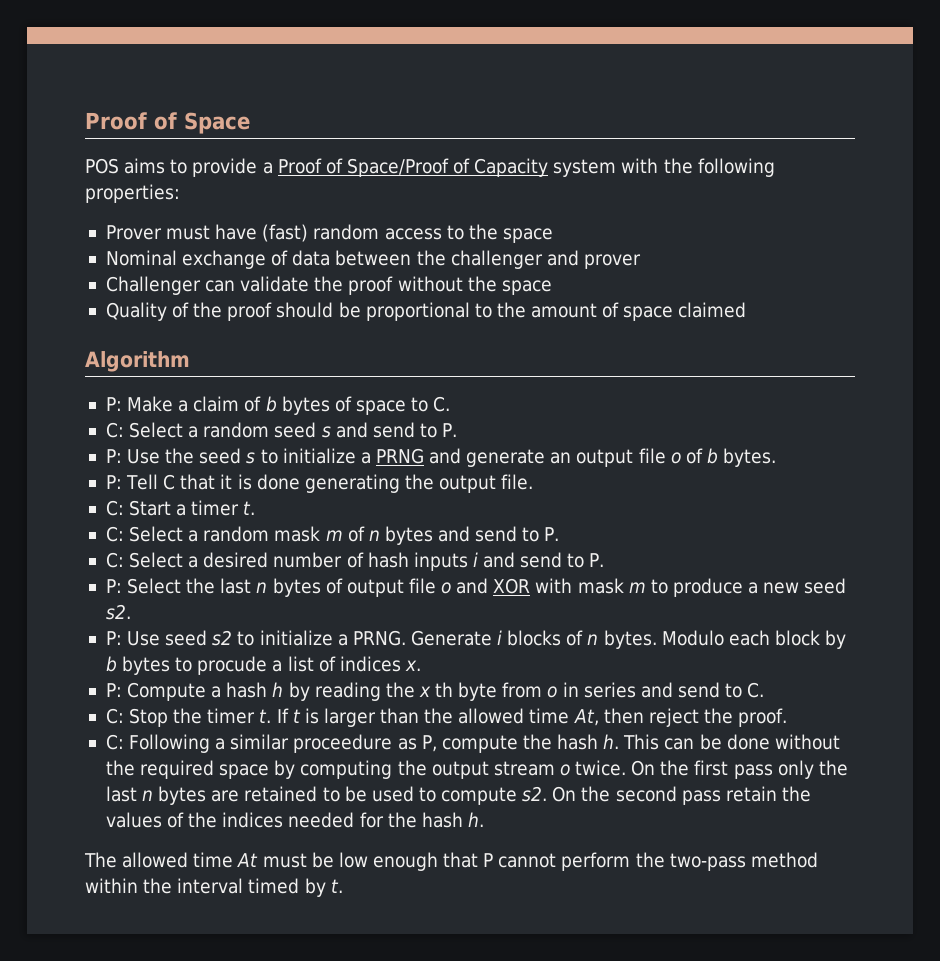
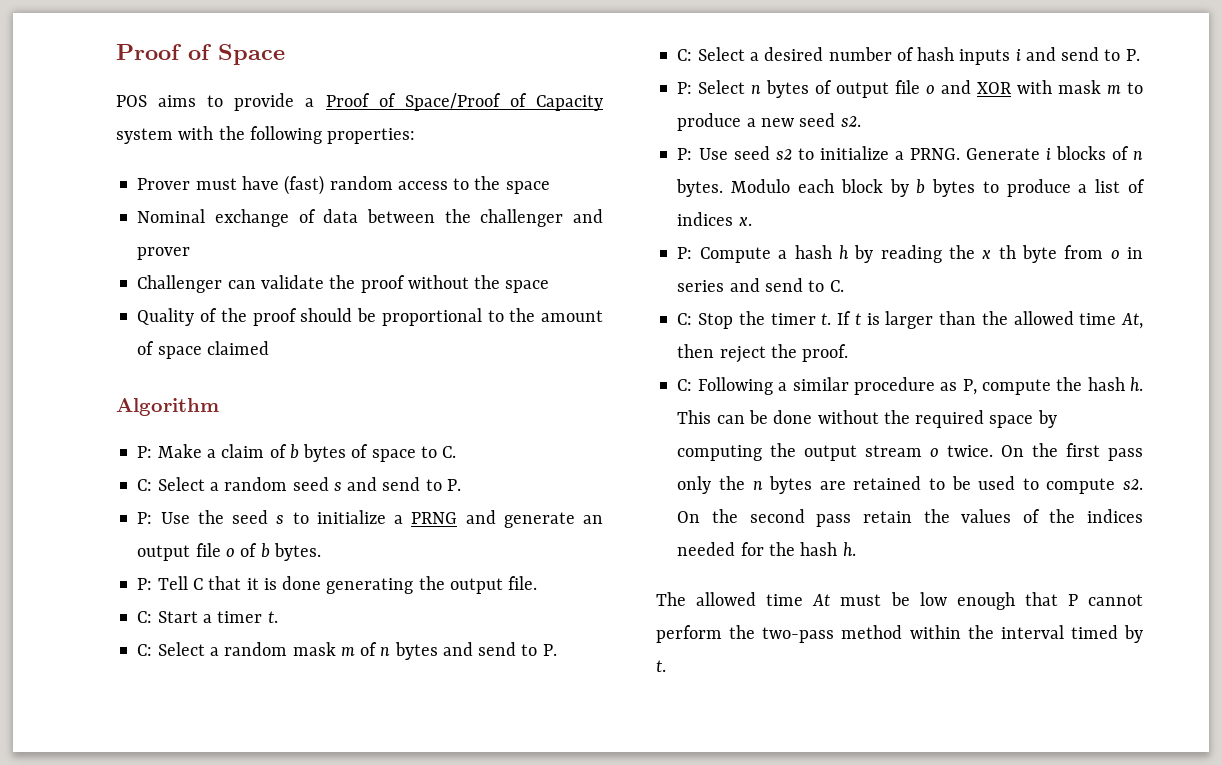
[186,578,252,594] the last -> (746, 87) none
[197,656,268,675] procude -> [1006,179,1071,197] produce
[293,734,393,753] proceedure -> [853,377,935,395] procedure
[105,786,137,802] last -> (746, 483) none

